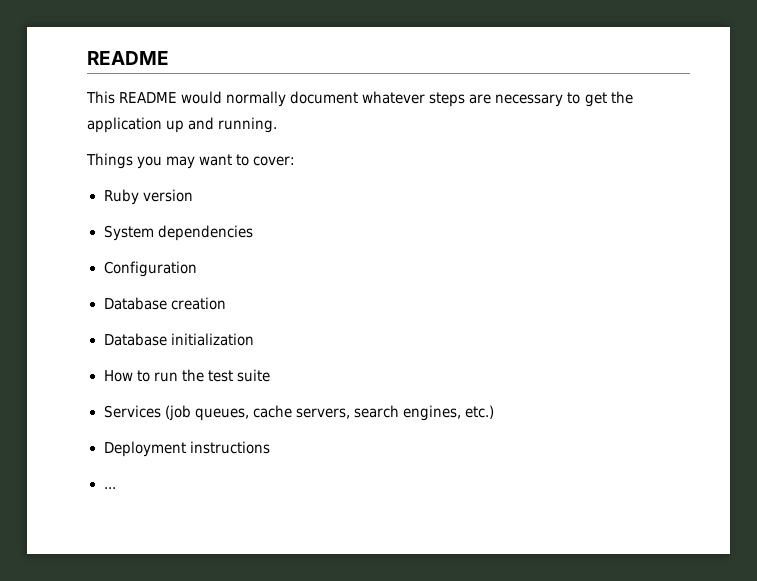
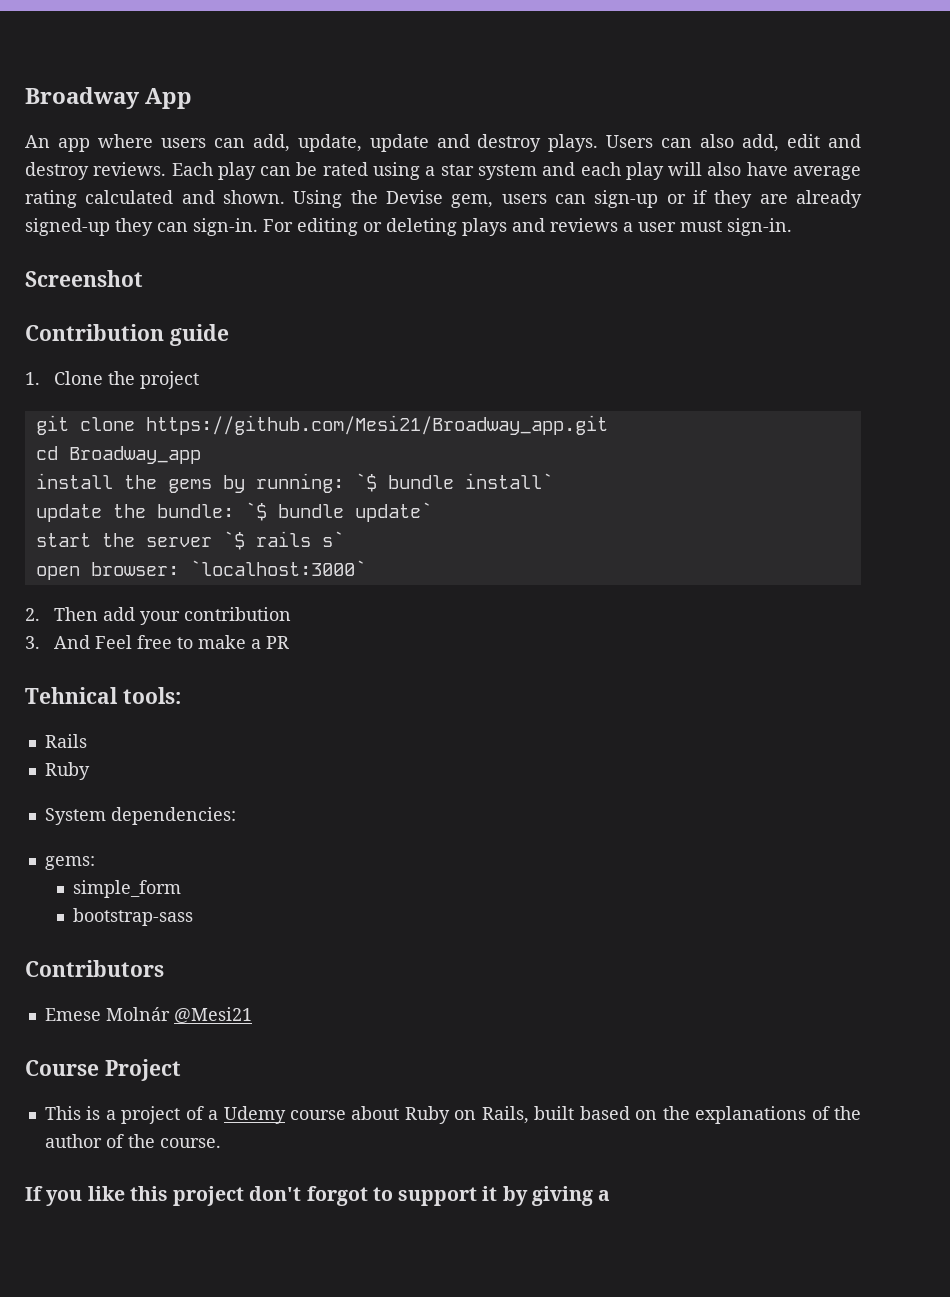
[87,51,169,65] [86,91,633,107] [87,117,278,133] [86,153,296,169] [103,189,193,205] [103,225,253,241] [103,261,197,277] [103,297,226,310] [103,333,254,346] [103,369,270,382] [103,405,494,421] [103,441,270,457] [103,487,116,489] README // This README would normally document whatever steps are necessary to get the application up and running. // Things you may want to cover: // Ruby version // System dependencies // Configuration // Database creation // Database initialization // How to run the test suite // Services (job queues, cache servers, search engines, etc.) // Deployment instructions // ... -> [25,87,193,109] [25,134,861,152] [25,162,861,180] [25,190,863,208] [25,218,792,236] [25,270,143,287] [25,324,229,346] [25,371,199,389] [35,415,608,435] [35,446,201,464] [35,473,553,493] [35,502,432,522] [35,531,344,550] [35,560,366,580] [25,607,291,625] [25,635,289,649] [25,687,181,704] [44,734,87,748] [44,762,90,780] [44,807,236,825] [44,856,95,870] [73,880,182,898] [73,908,194,926] [25,960,164,977] [44,1007,252,1023] [25,1059,181,1081] [44,1106,861,1124] [44,1134,221,1148] [25,1186,611,1206] Broadway App // An app where users can add, update, update and destroy plays. Users can also add, edit and destroy reviews. Each play can be rated using a star system and each play will also have average rating calculated and shown. Using the Devise gem, users can sign-up or if they are already signed-up they can sign-in. For editing or deleting plays and reviews a user must sign-in. // Screenshot // Contribution guide // 1. Clone the project // git clone https://github.com/Mesi21/Broadway_app.git // cd Broadway_app // install the gems by running: `$ bundle install` // update the bundle: `$ bundle update` // start the server `$ rails s` // open browser: `localhost:3000` // 2. Then add your contribution // 3. And Feel free to make a PR // Tehnical tools: // Rails // Ruby // System dependencies: // gems: // simple_form // bootstrap-sass // Contributors // Emese Molnár @Mesi21 // Course Project // This is a project of a Udemy course about Ruby on Rails, built based on the explanations of the author of the course. // If you like this project don't forgot to support it by giving a

